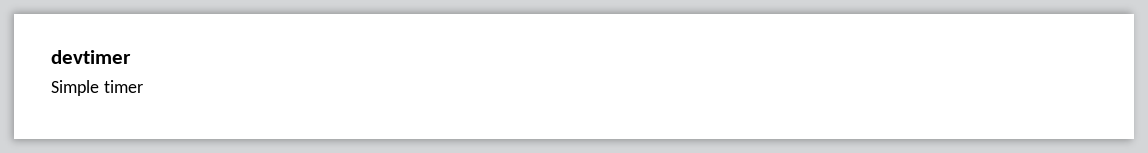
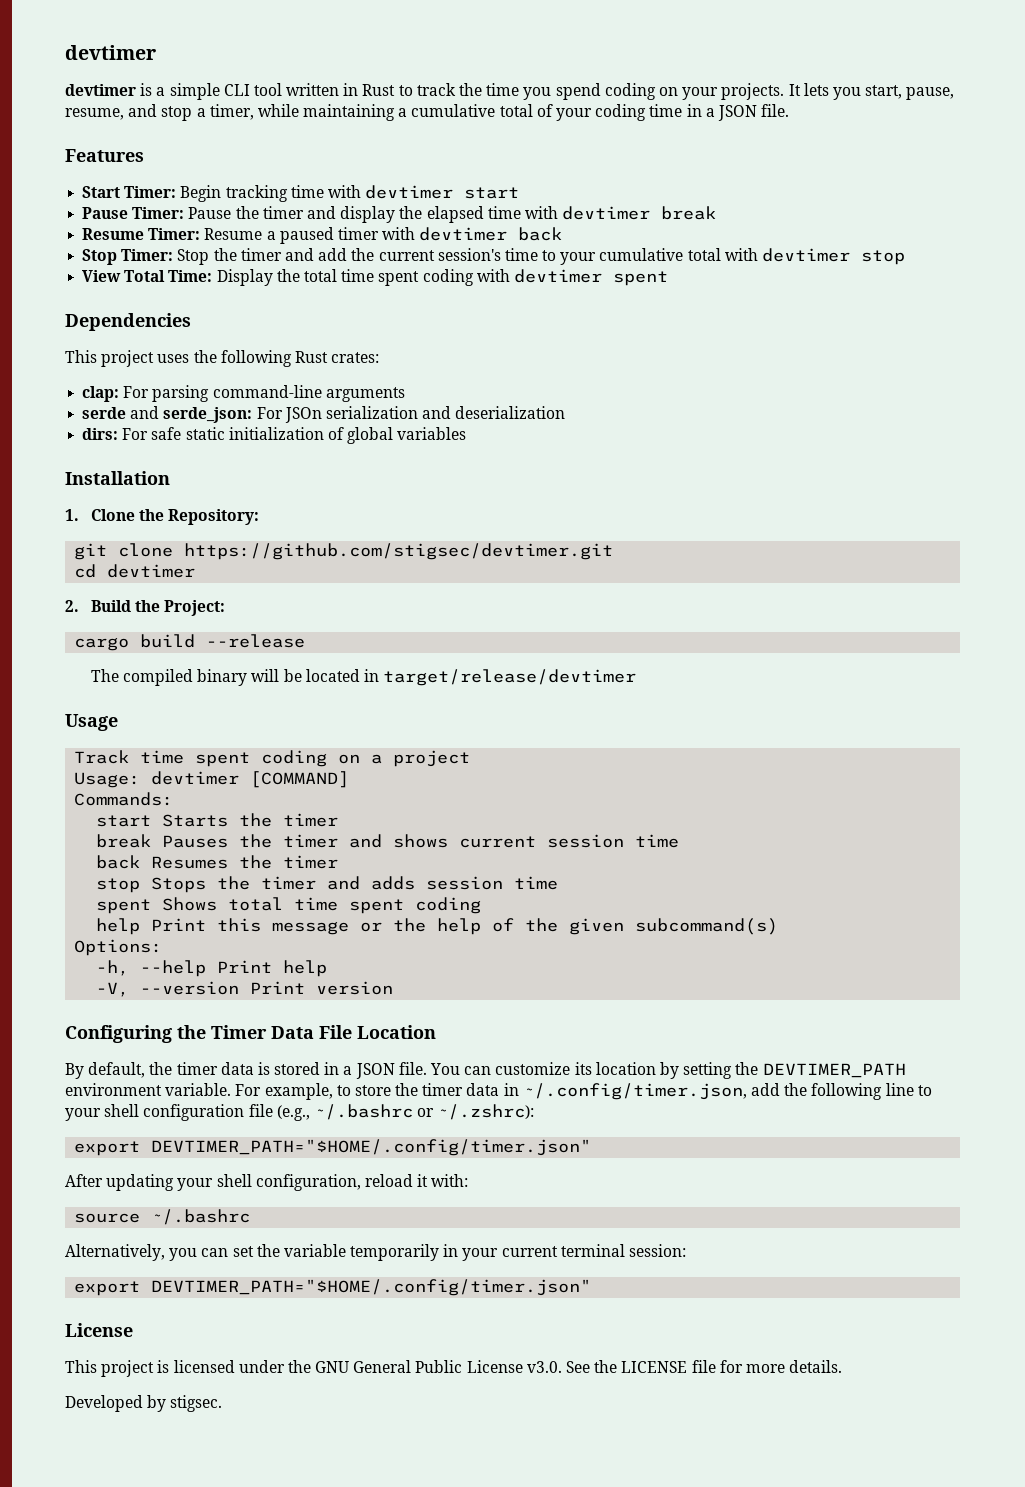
[51,50,131,64] [51,80,143,96] devtimer // Simple timer -> [65,45,156,60] [65,83,955,100] [65,104,790,121] [65,149,144,162] [82,185,520,202] [82,206,717,223] [82,227,563,244] [82,248,906,265] [82,269,668,286] [65,313,191,331] [65,350,380,367] [82,385,405,402] [82,406,566,423] [82,427,467,444] [65,471,170,485] [65,509,260,525] [74,543,614,560] [74,564,196,578] [65,600,226,616] [74,634,306,651] [90,669,637,686] [65,714,118,731] [74,750,471,767] [74,771,350,788] [74,792,174,806] [96,813,339,827] [96,834,680,848] [96,855,339,869] [96,876,559,893] [96,897,482,914] [96,918,779,935] [74,939,163,956] [96,960,328,977] [96,981,394,997] [65,1025,436,1043] [65,1062,906,1079] [65,1083,932,1100] [65,1104,535,1121] [74,1139,592,1156] [65,1174,469,1191] [74,1209,251,1225] [65,1244,687,1261] [74,1279,592,1296] [65,1323,133,1337] [65,1360,843,1377] [65,1395,223,1412] devtimer // devtimer is a simple CLI tool written in Rust to track the time you spend coding on your projects. It lets you start, pause, resume, and stop a timer, while maintaining a cumulative total of your coding time in a JSON file. // Features // Start Timer: Begin tracking time with devtimer start // Pause Timer: Pause the timer and display the elapsed time with devtimer break // Resume Timer: Resume a paused timer with devtimer back // Stop Timer: Stop the timer and add the current session's time to your cumulative total with devtimer stop // View Total Time: Display the total time spent coding with devtimer spent // Dependencies // This project uses the following Rust crates: // clap: For parsing command-line arguments // serde and serde_json: For JSOn serialization and deserialization // dirs: For safe static initialization of global variables // Installation // 1. Clone the Repository: // git clone https://github.com/stigsec/devtimer.git // cd devtimer // 2. Build the Project: // cargo build --release // The compiled binary will be located in target/release/devtimer // Usage // Track time spent coding on a project // Usage: devtimer [COMMAND] // Commands: // start Starts the timer // break Pauses the timer and shows current session time // back Resumes the timer // stop Stops the timer and adds session time // spent Shows total time spent coding // help Print this message or the help of the given subcommand(s) // Options: // -h, --help Print help // -V, --version Print version // Configuring the Timer Data File Location // By default, the timer data is stored in a JSON file. You can customize its location by setting the DEVTIMER_PATH environment variable. For example, to store the timer data in ~/.config/timer.json, add the following line to your shell configuration file (e.g., ~/.bashrc or ~/.zshrc): // export DEVTIMER_PATH="$HOME/.config/timer.json" // After updating your shell configuration, reload it with: // source ~/.bashrc // Alternatively, you can set the variable temporarily in your current terminal session: // export DEVTIMER_PATH="$HOME/.config/timer.json" // License // This project is licensed under the GNU General Public License v3.0. See the LICENSE file for more details. // Developed by stigsec.

